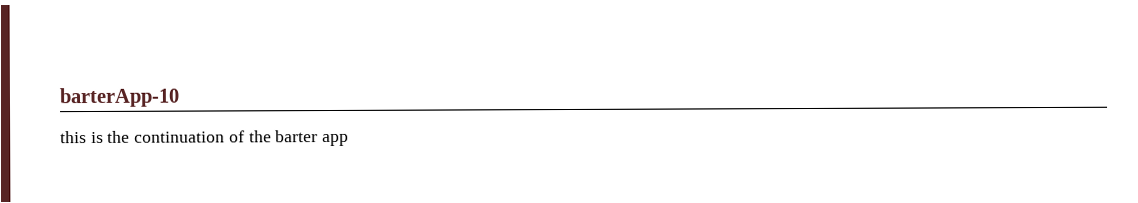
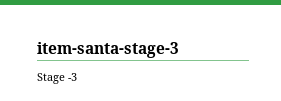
[59,87,180,108] [60,130,350,147] barterApp-10 // this is the continuation of the barter app -> [37,42,179,58] [37,73,77,84] item-santa-stage-3 // Stage -3

